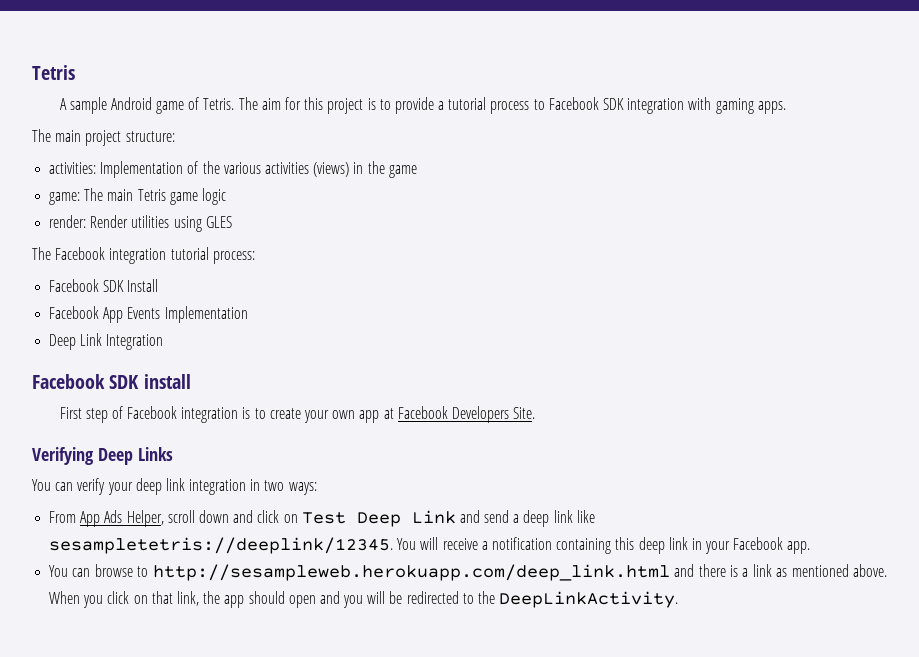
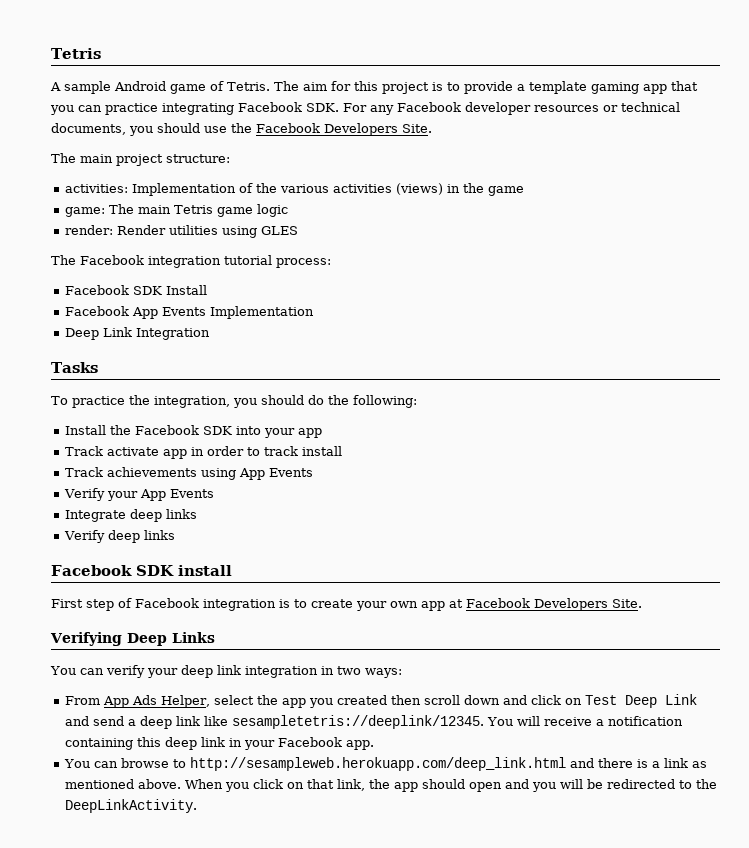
[448,97,786,114] tutorial process to Facebook SDK integration with gaming apps. -> [529,81,698,94] [50,102,680,115] [51,123,432,136] template gaming app that you can practice integrating Facebook SDK. For any Facebook developer resources or technical documents, you should use the Facebook Developers Site.
(164, 342) none -> [51,362,98,373] [51,395,417,408] [64,425,322,438] [64,446,342,459] [64,467,313,480] [63,488,214,501] [64,509,197,522] [63,530,175,543] // Tasks // To practice the integration, you should do the following: // Install the Facebook SDK into your app // Track activate app in order to track install // Track achievements using App Events // Verify your App Events // Integrate deep links // Verify deep links
(164, 518) none -> [213,695,421,708] select the app you created then

